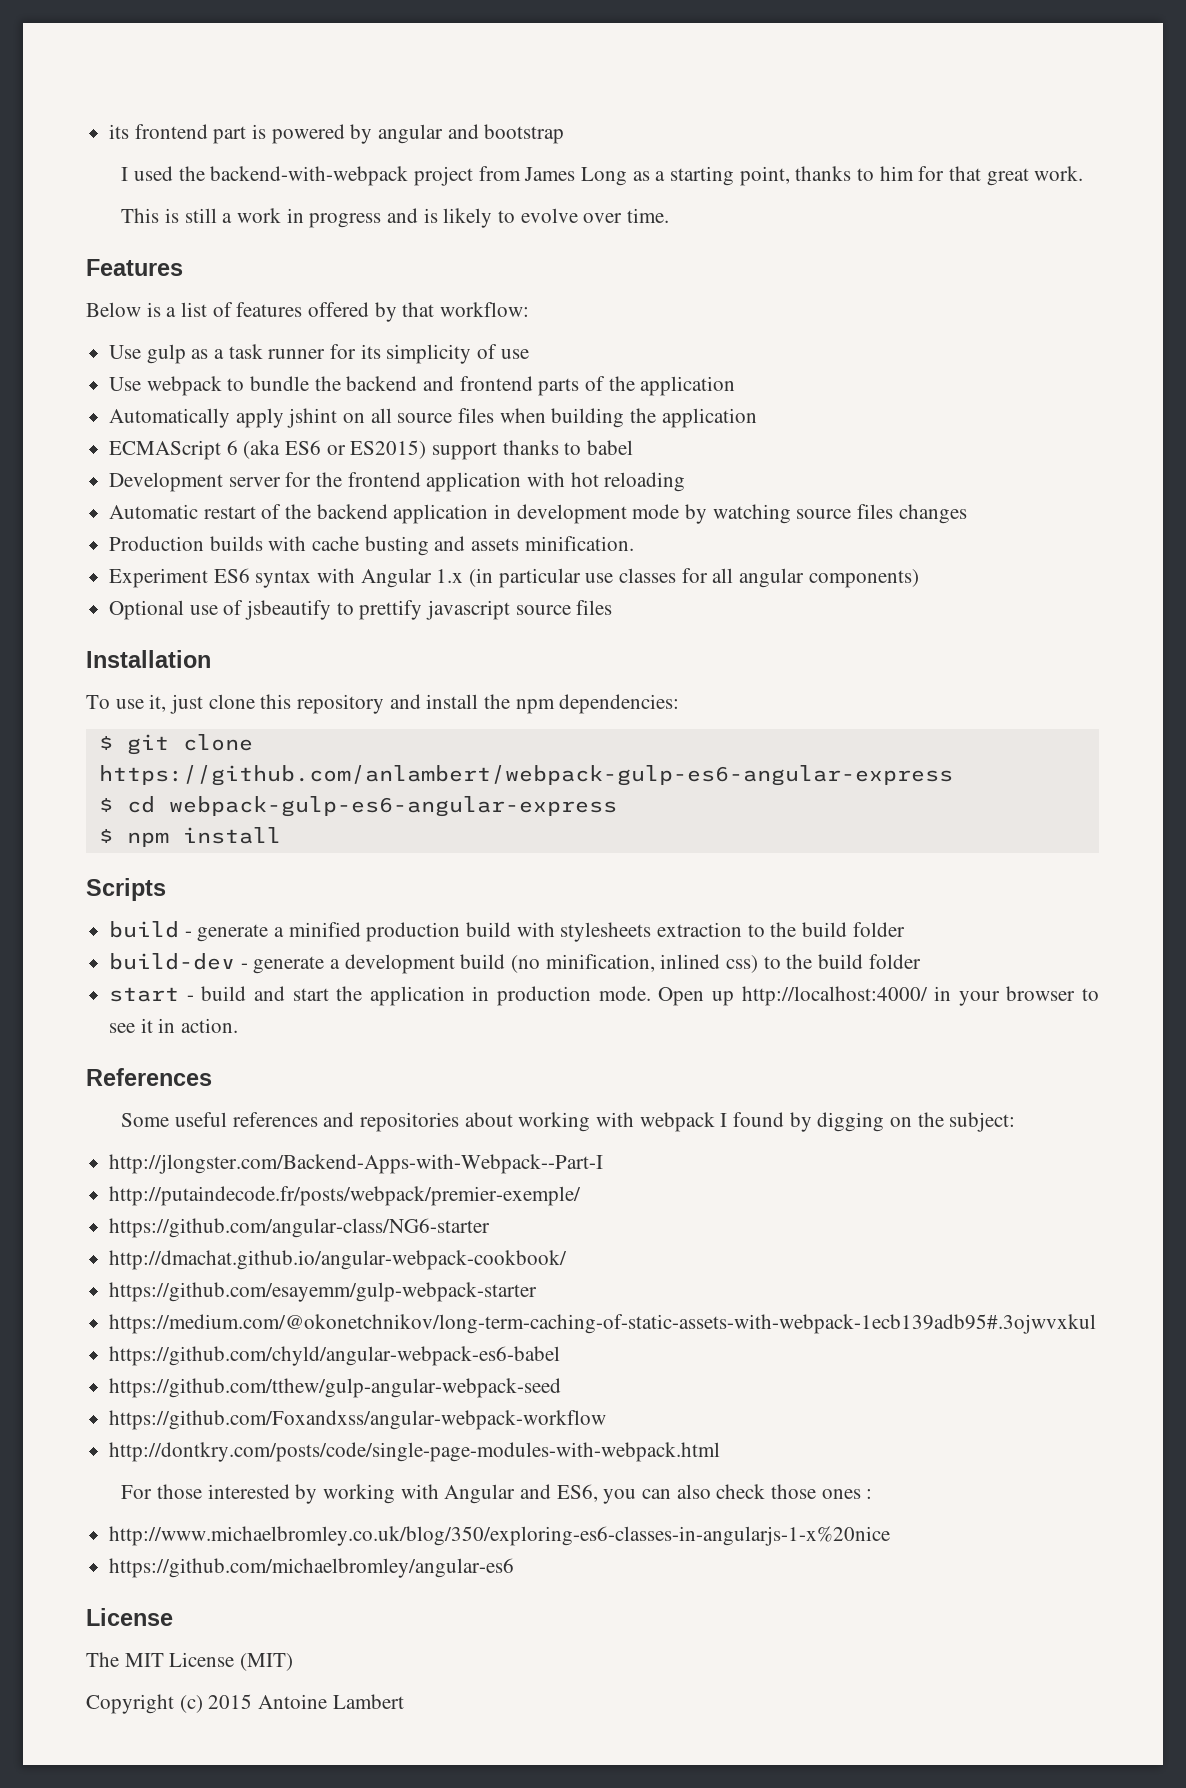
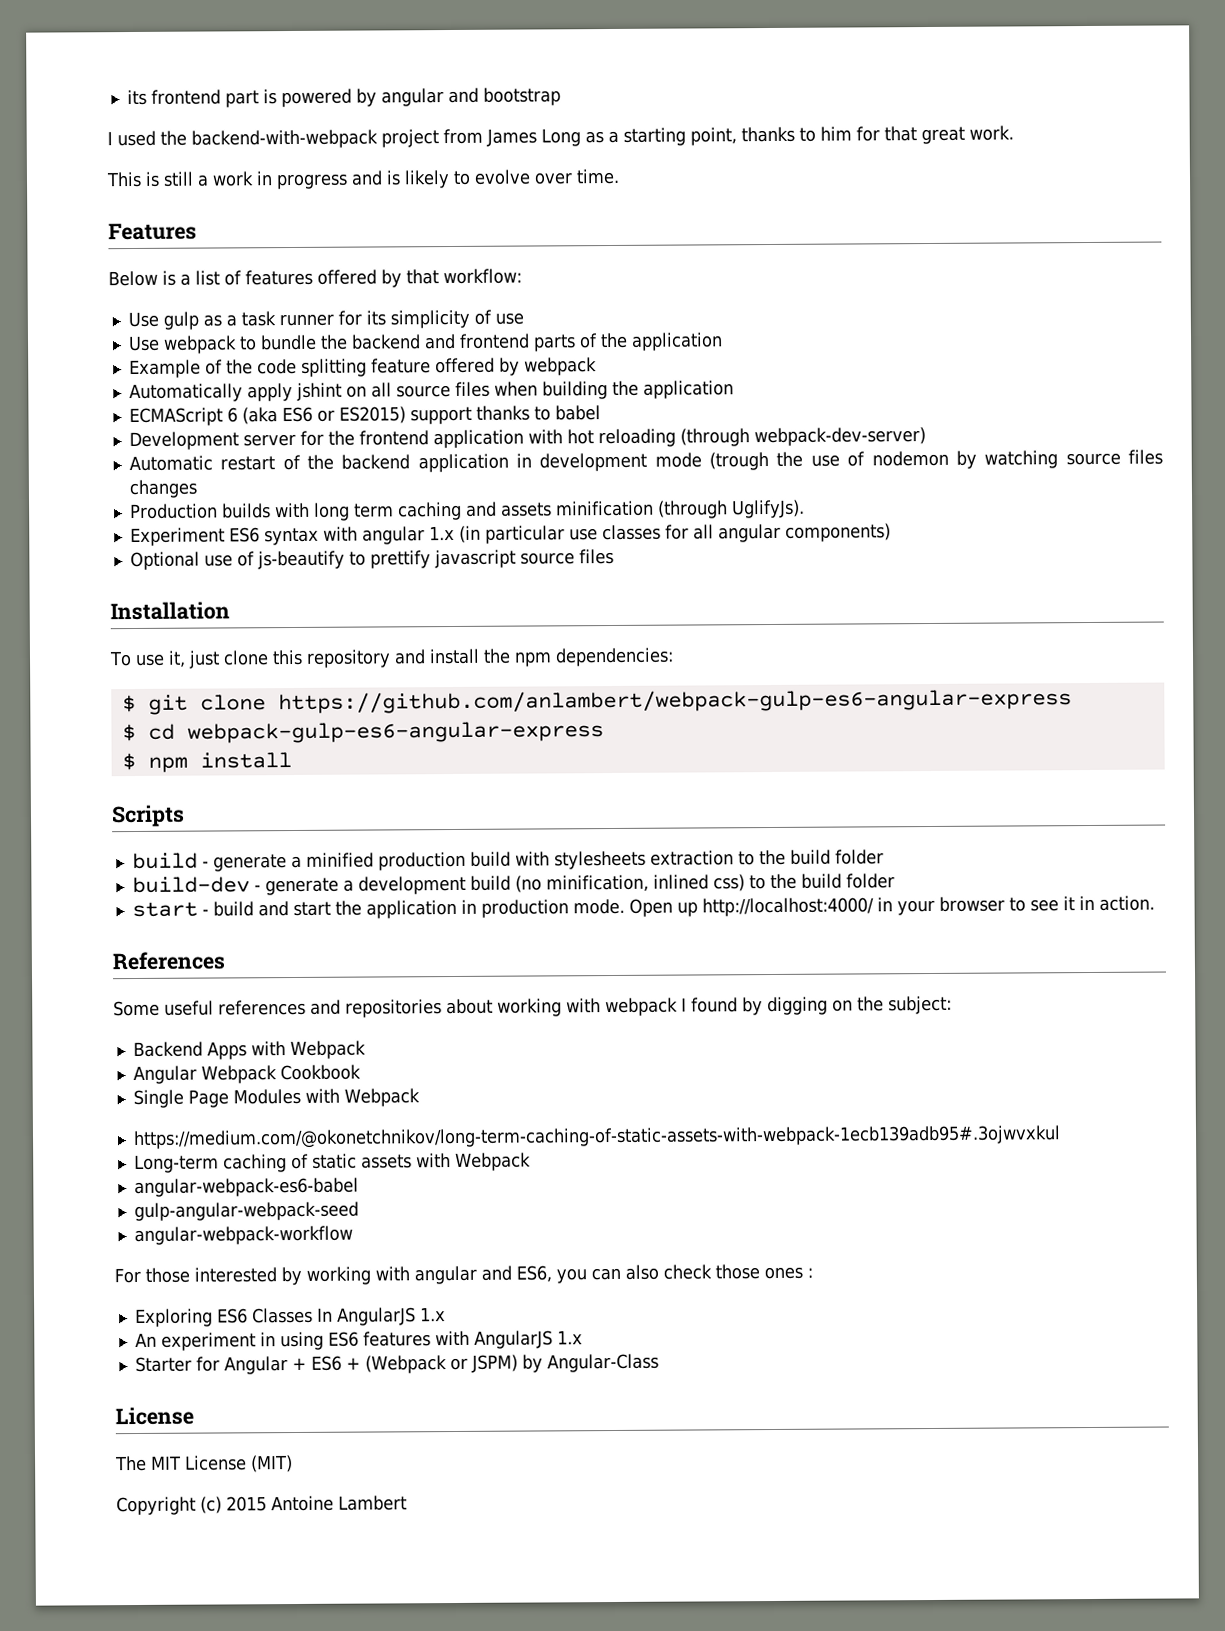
(736, 386) none -> [128,357,597,379] // Example of the code splitting feature offered by webpack
(686, 482) none -> [679,427,926,447] (through webpack-dev-server)
(680, 511) none -> [709,450,949,471] (trough the use of nodemon
[312,536,634,556] cache busting and assets minification. -> [313,499,805,521] long term caching and assets minification (through UglifyJs).
[360,568,432,588] Angular -> [361,526,425,545] angular
[245,600,332,620] jsbeautify -> [256,550,345,570] js-beautify
[109,1154,604,1174] [109,1186,582,1206] [109,1218,491,1238] [109,1250,568,1270] [109,1282,538,1302] [109,1314,1097,1334] [109,1346,561,1366] [109,1378,562,1398] [109,1410,607,1430] [109,1442,721,1462] http://jlongster.com/Backend-Apps-with-Webpack--Part-I // http://putaindecode.fr/posts/webpack/premier-exemple/ // https://github.com/angular-class/NG6-starter // http://dmachat.github.io/angular-webpack-cookbook/ // https://github.com/esayemm/gulp-webpack-starter // https://medium.com/@okonetchnikov/long-term-caching-of-static-assets-with-webpack-1ecb139adb95#.3ojwvxkul // https://github.com/chyld/angular-webpack-es6-babel // https://github.com/tthew/gulp-angular-webpack-seed // https://github.com/Foxandxss/angular-webpack-workflow // http://dontkry.com/posts/code/single-page-modules-with-webpack.html -> [132,1040,366,1060] [132,1064,361,1085] [132,1088,420,1109] [132,1125,1061,1150] [133,1152,531,1174] [133,1177,359,1198] [133,1201,359,1222] [133,1225,353,1246] Backend Apps with Webpack // Angular Webpack Cookbook // Single Page Modules with Webpack // https://medium.com/@okonetchnikov/long-term-caching-of-static-assets-with-webpack-1ecb139adb95#.3ojwvxkul // Long-term caching of static assets with Webpack // angular-webpack-es6-babel // gulp-angular-webpack-seed // angular-webpack-workflow
[444,1484,516,1504] Angular -> [414,1265,477,1285] angular
[109,1526,891,1546] [109,1558,515,1578] http://www.michaelbromley.co.uk/blog/350/exploring-es6-classes-in-angularjs-1-x%20nice // https://github.com/michaelbromley/angular-es6 -> [134,1307,446,1328] [134,1330,583,1351] [134,1353,659,1375] Exploring ES6 Classes In AngularJS 1.x // An experiment in using ES6 features with AngularJS 1.x // Starter for Angular + ES6 + (Webpack or JSPM) by Angular-Class

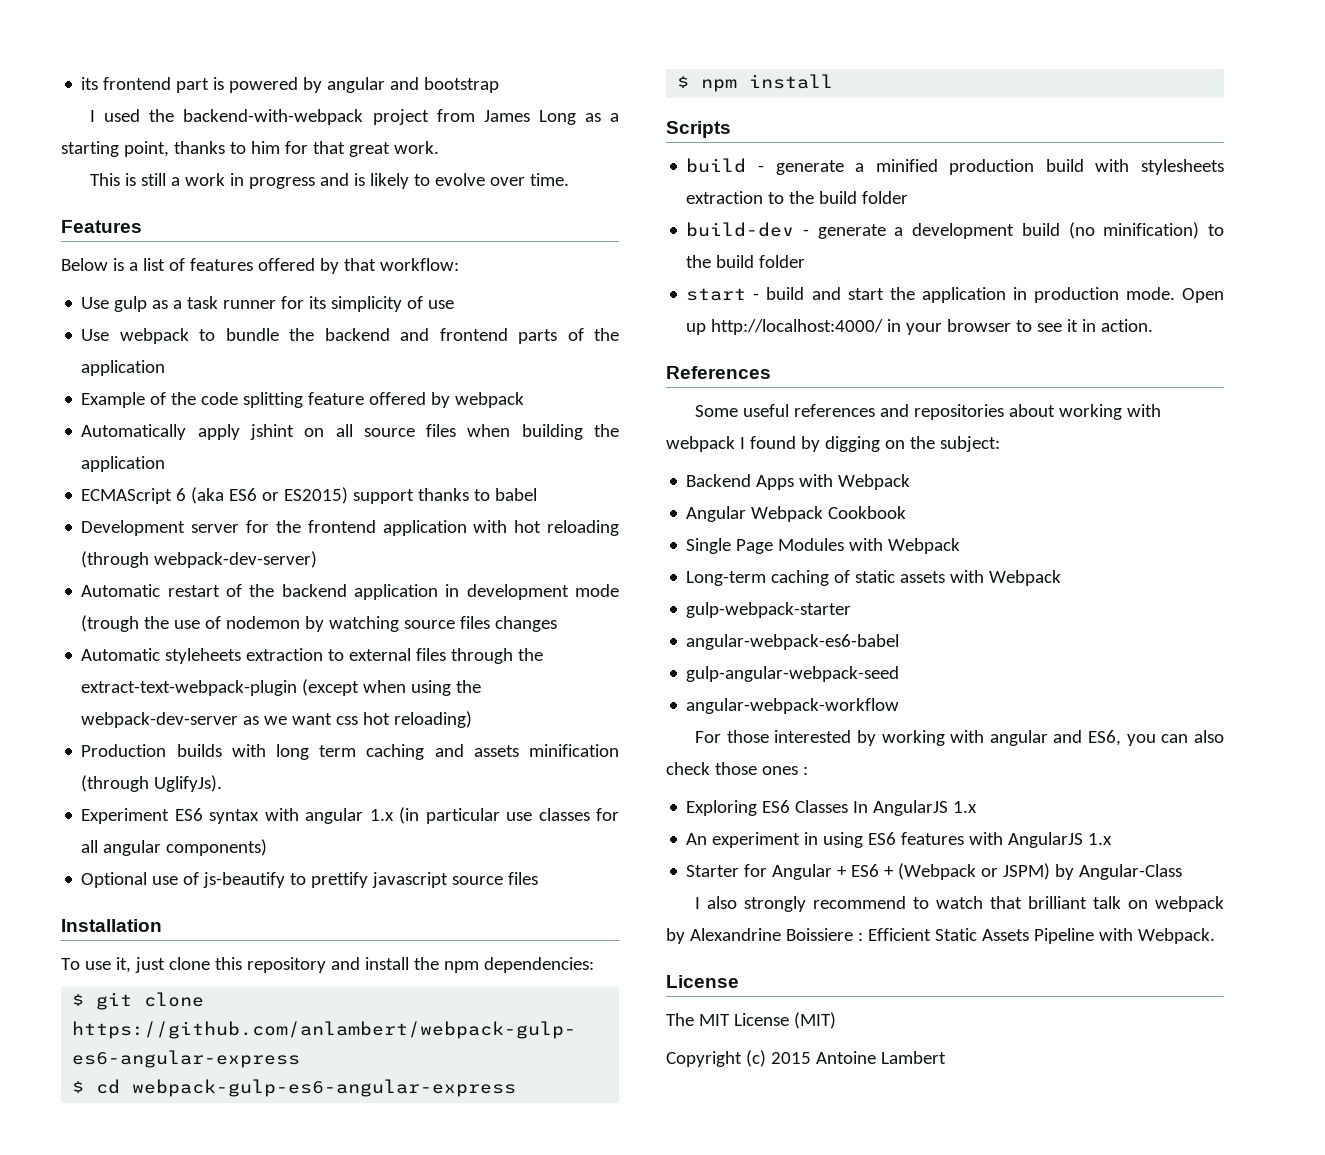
(197, 489) none -> [81,648,544,664] [81,679,482,696] [81,711,473,728] // Automatic styleheets extraction to external files through the extract-text-webpack-plugin (except when using the webpack-dev-server as we want css hot reloading)
[545,874,745,893] minification, inlined css) -> [1103,222,1200,239] minification)
[132,1125,1061,1150] // https://medium.com/@okonetchnikov/long-term-caching-of-static-assets-with-webpack-1ecb139adb95#.3ojwvxkul -> (961, 546) none
(531, 1162) none -> [686,602,852,618] // gulp-webpack-starter
(659, 1363) none -> [695,896,1224,912] [666,928,1215,944] // I also strongly recommend to watch that brilliant talk on webpack by Alexandrine Boissiere : Efficient Static Assets Pipeline with Webpack.

